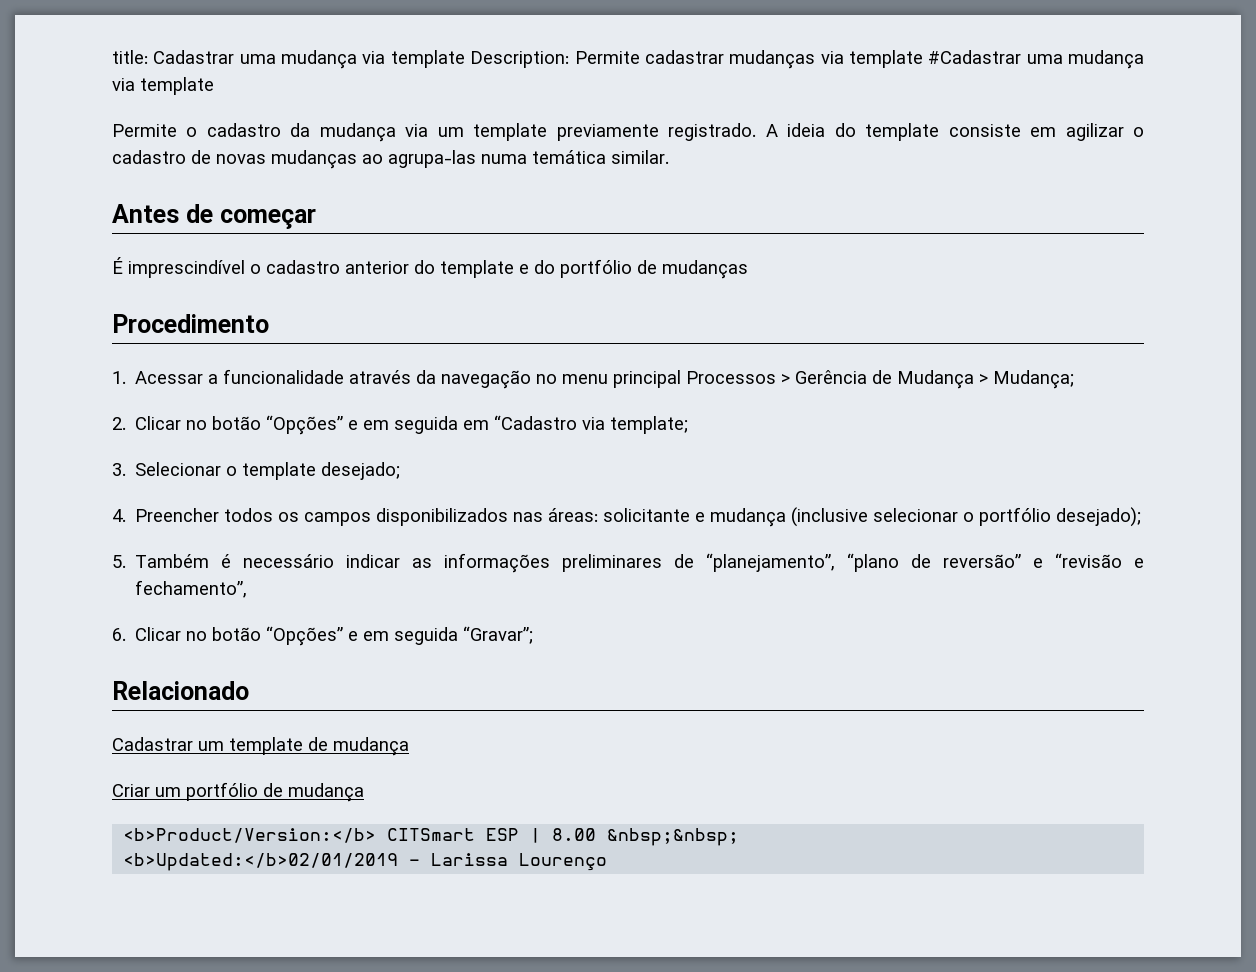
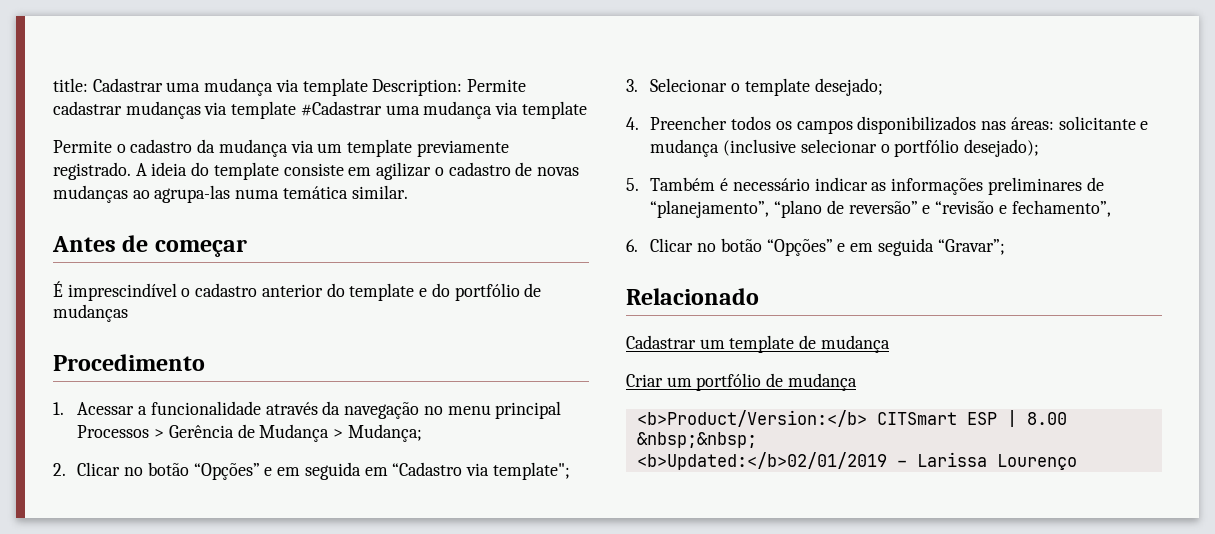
[610,416,689,434] template; -> [492,462,570,480] template";

